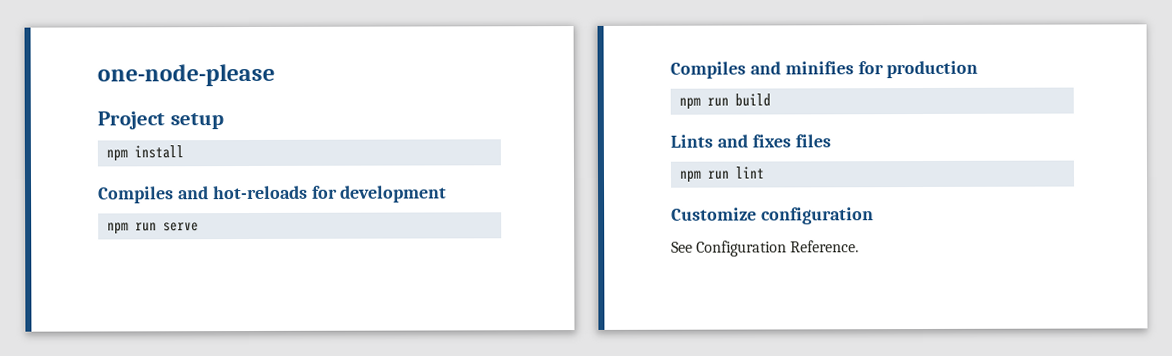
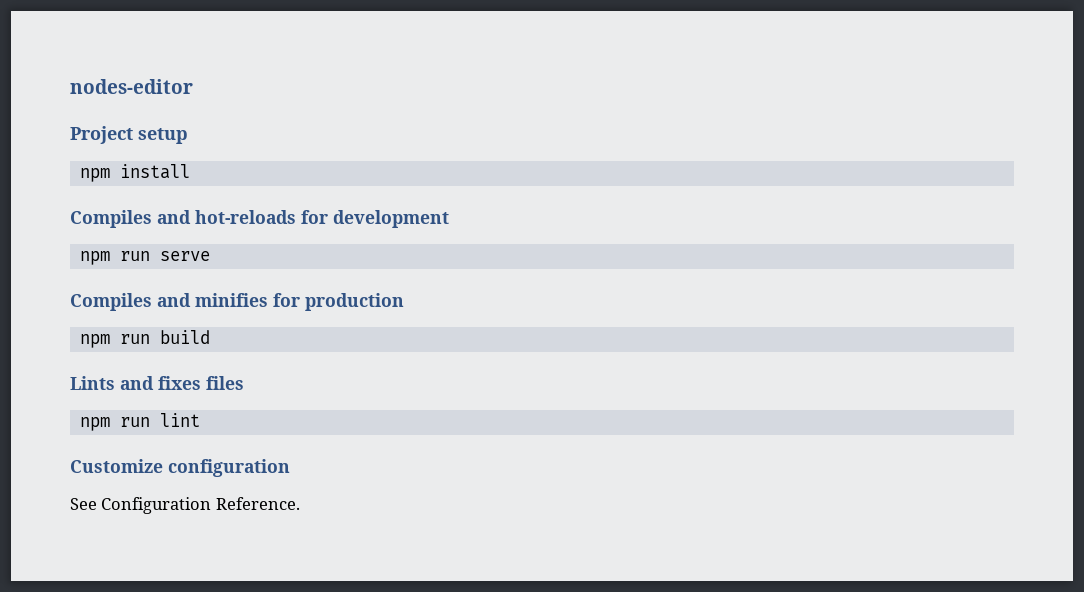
[97,63,275,87] one-node-please -> [70,79,193,94] nodes-editor

